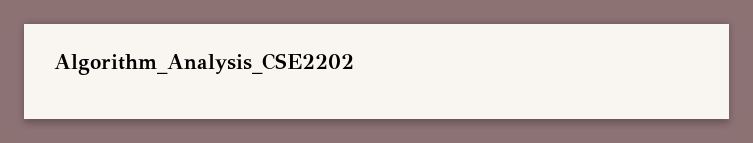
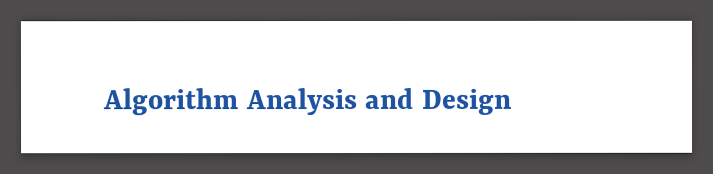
[54,53,354,75] Algorithm_Analysis_CSE2202 -> [103,87,512,116] Algorithm Analysis and Design

